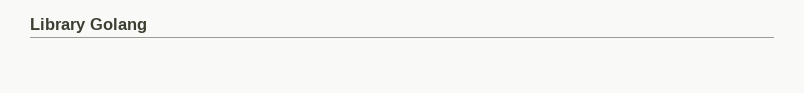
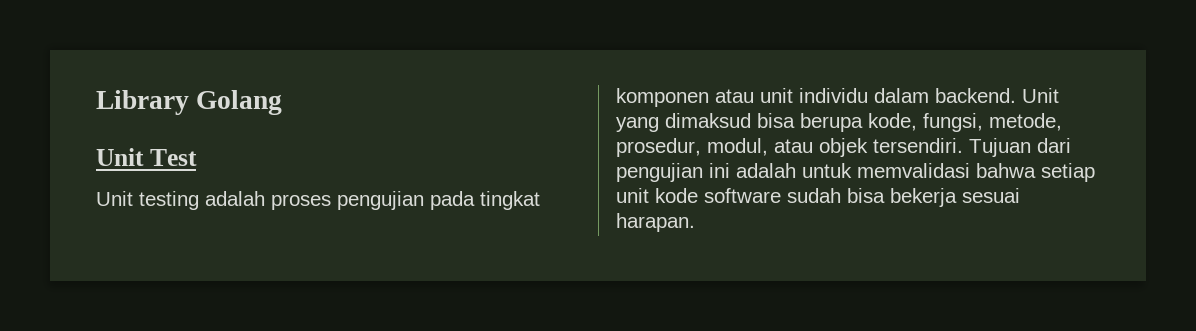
(147, 25) none -> [96,148,197,166] [96,191,540,210] [616,88,1059,107] [616,113,1062,132] [616,138,1071,157] [616,163,1095,182] [616,188,1020,207] [616,213,695,232] // Unit Test // Unit testing adalah proses pengujian pada tingkat komponen atau unit individu dalam backend. Unit yang dimaksud bisa berupa kode, fungsi, metode, prosedur, modul, atau objek tersendiri. Tujuan dari pengujian ini adalah untuk memvalidasi bahwa setiap unit kode software sudah bisa bekerja sesuai harapan.

